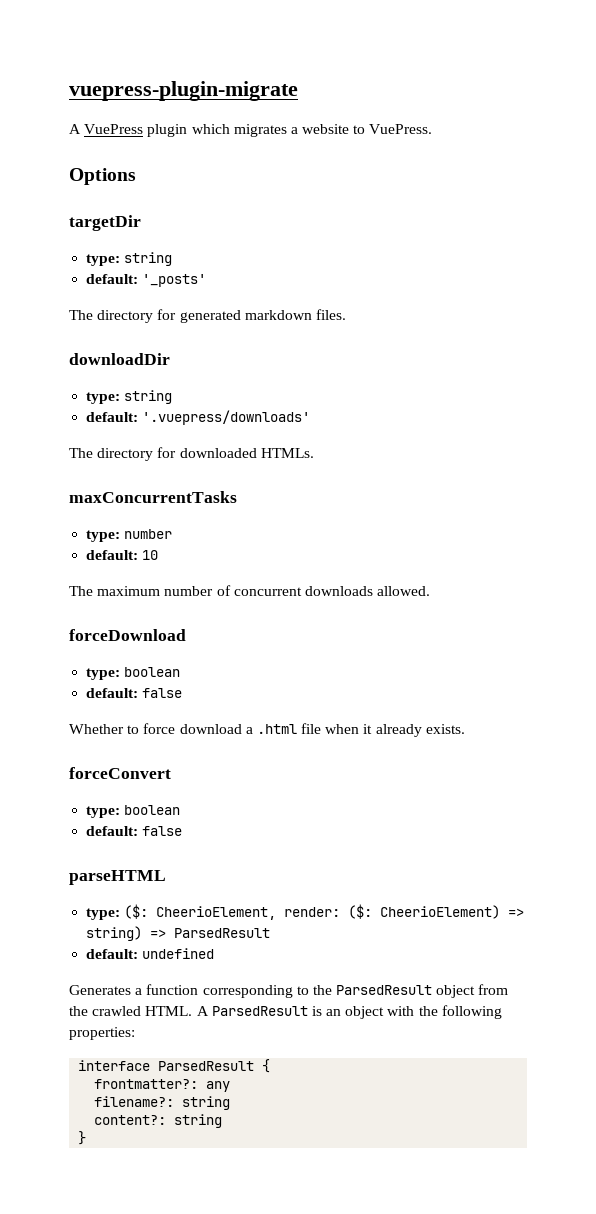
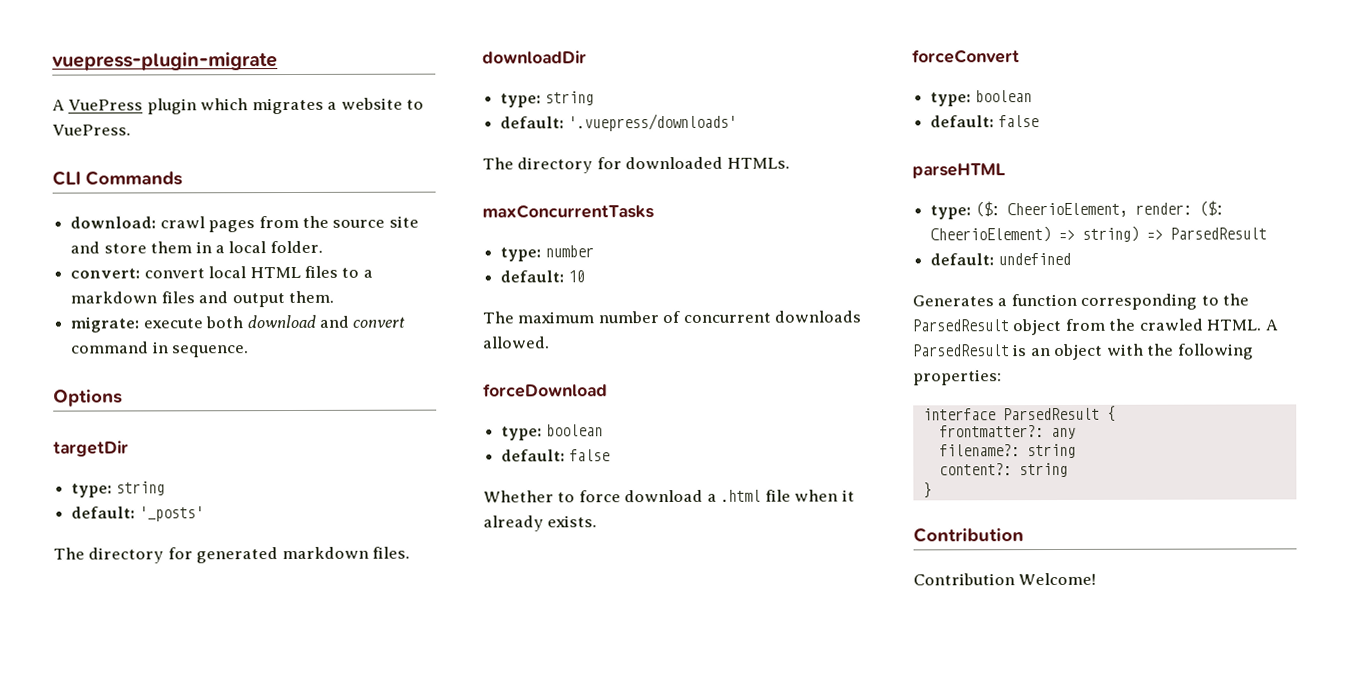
(433, 129) none -> [52,170,183,186] [70,215,419,233] [70,240,323,254] [70,265,373,279] [70,290,334,308] [70,314,406,333] [71,341,250,358] // CLI Commands // download: crawl pages from the source site and store them in a local folder. // convert: convert local HTML files to a markdown files and output them. // migrate: execute both download and convert command in sequence.
(87, 1138) none -> [913,527,1024,543] [913,572,1097,586] // Contribution // Contribution Welcome!

